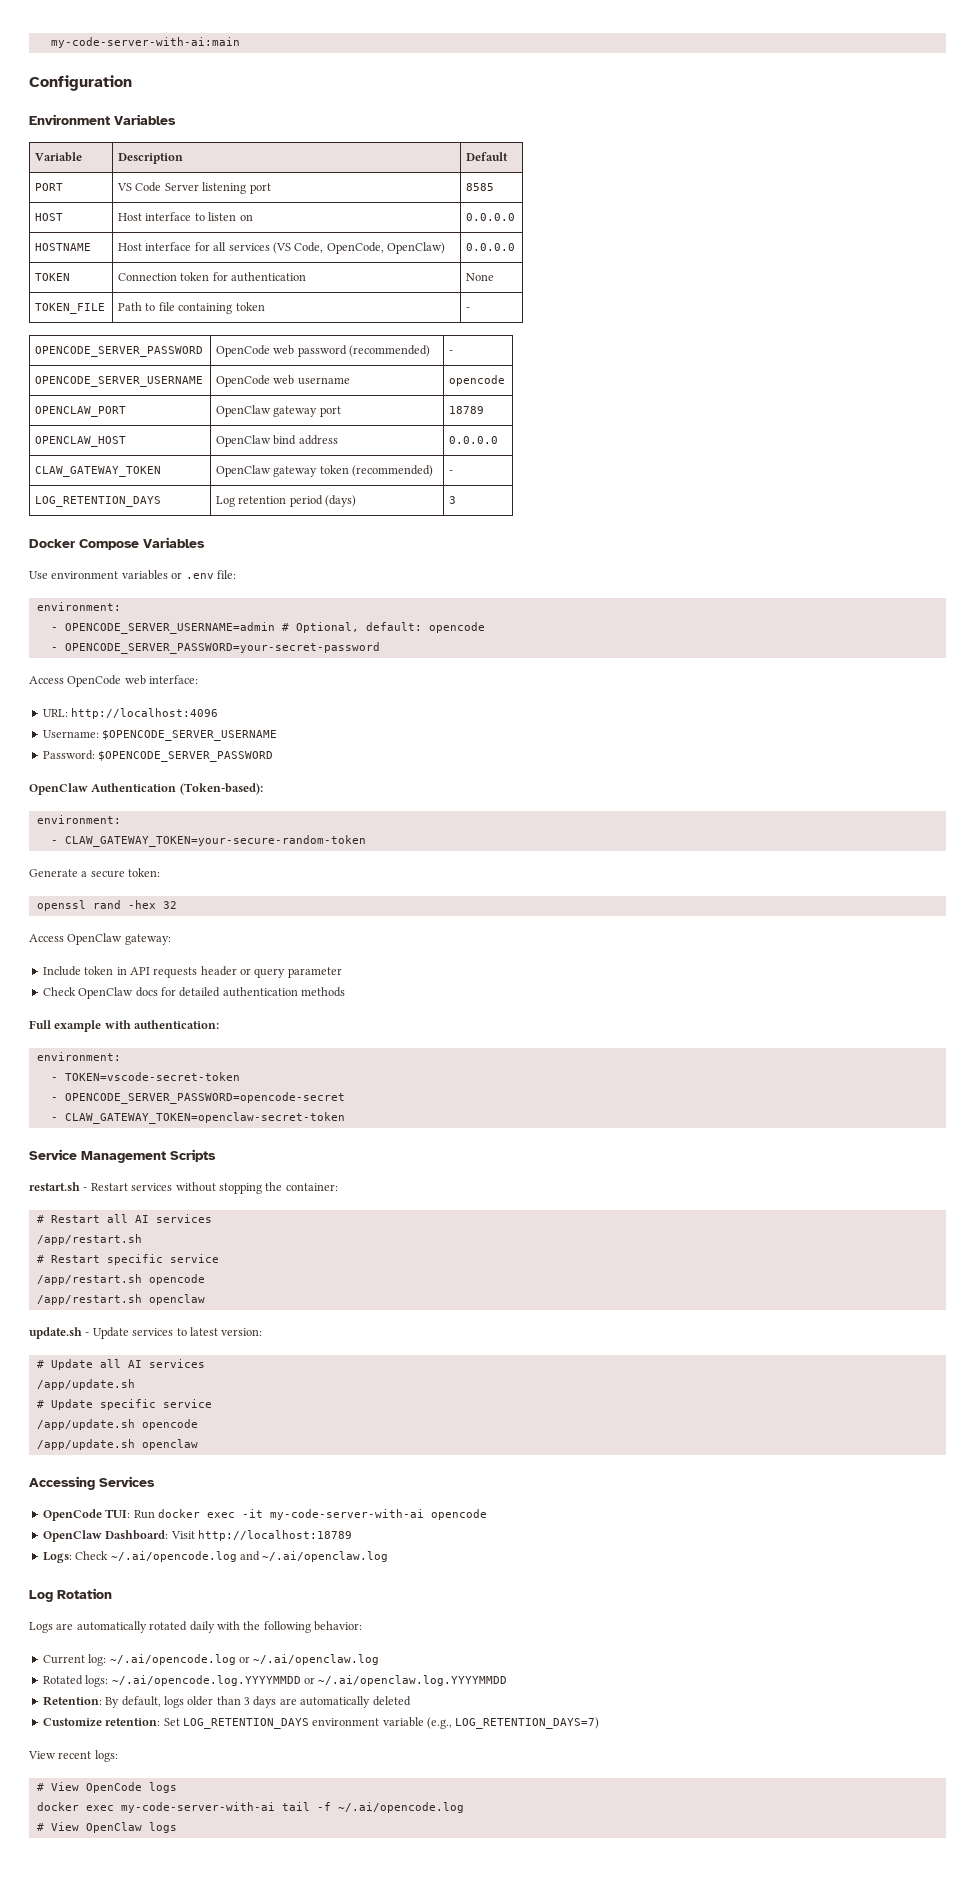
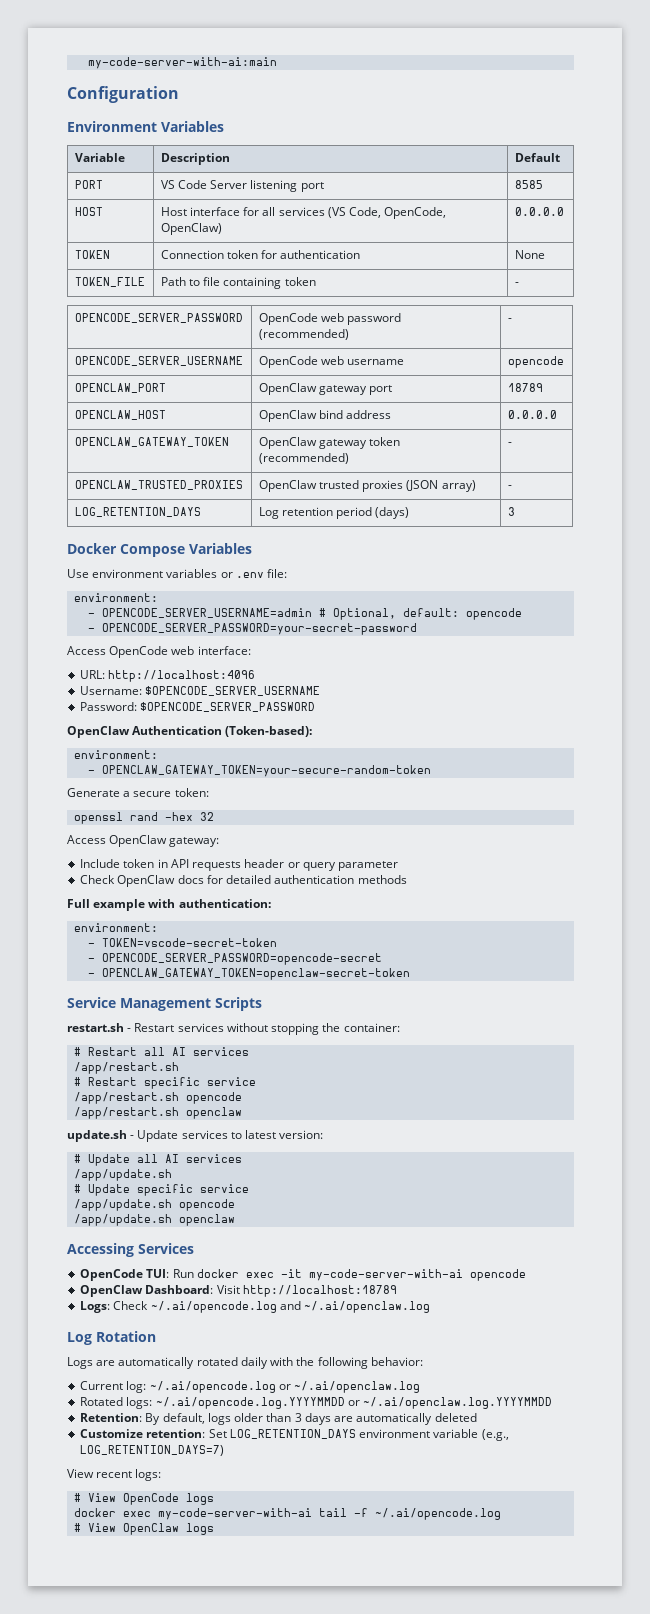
[118,212,253,221] [466,213,516,221] [35,243,92,251] | Host interface to listen on | 0.0.0.0 // HOSTNAME -> (103, 211) none
[35,466,162,477] CLAW_GATEWAY_TOKEN -> [74,437,229,447] OPENCLAW_GATEWAY_TOKEN
(454, 472) none -> [74,480,243,490] [258,480,476,492] [507,485,512,489] // OPENCLAW_TRUSTED_PROXIES | OpenClaw trusted proxies (JSON array) | -
[64,835,366,847] CLAW_GATEWAY_TOKEN=your-secure-random-token -> [102,765,432,777] OPENCLAW_GATEWAY_TOKEN=your-secure-random-token
[64,1112,345,1124] CLAW_GATEWAY_TOKEN=openclaw-secret-token -> [102,968,411,980] OPENCLAW_GATEWAY_TOKEN=openclaw-secret-token

